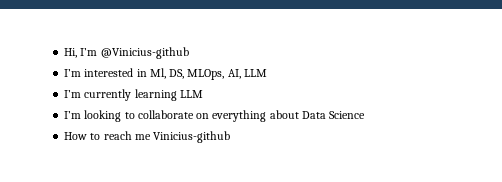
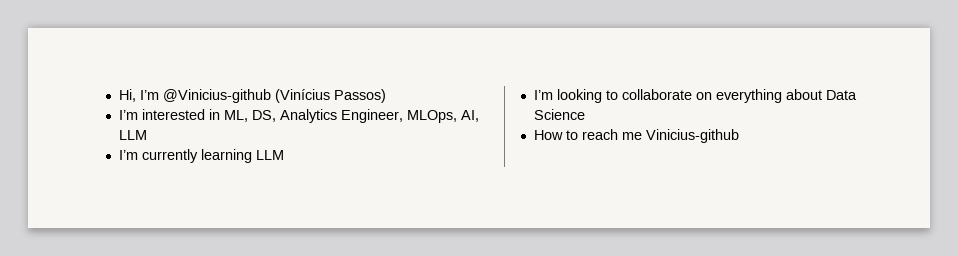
(189, 53) none -> [274,89,386,103] (Vinícius Passos)
[149,68,185,79] Ml, DS, -> [223,109,403,123] ML, DS, Analytics Engineer,

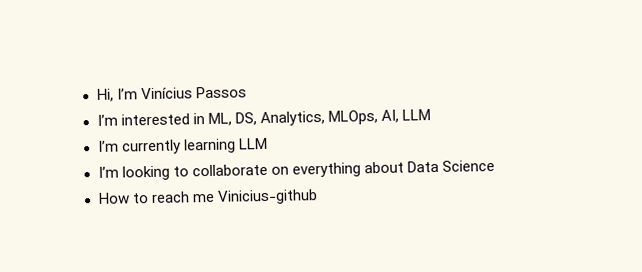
[162,89,386,103] @Vinicius-github (Vinícius Passos) -> [140,86,247,100] Vinícius Passos
[279,109,403,123] Analytics Engineer, -> [259,110,325,127] Analytics,

